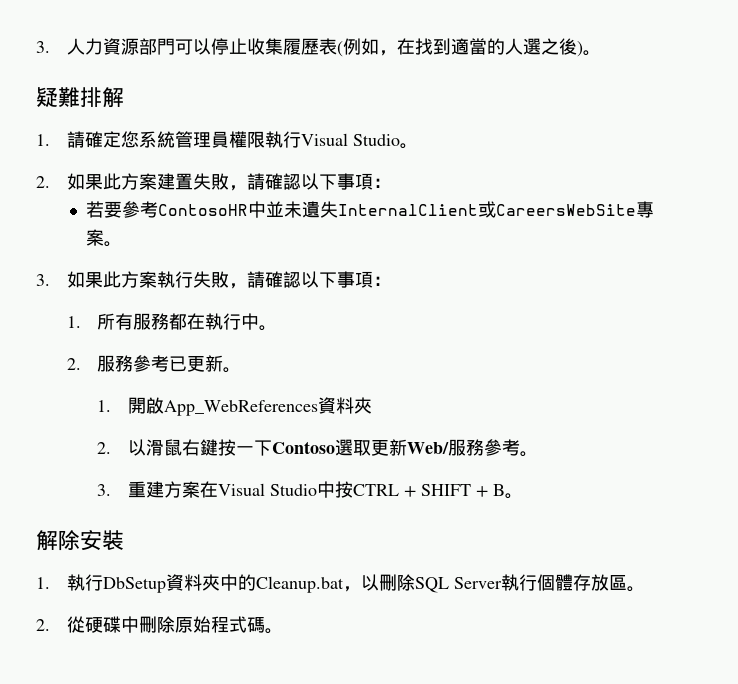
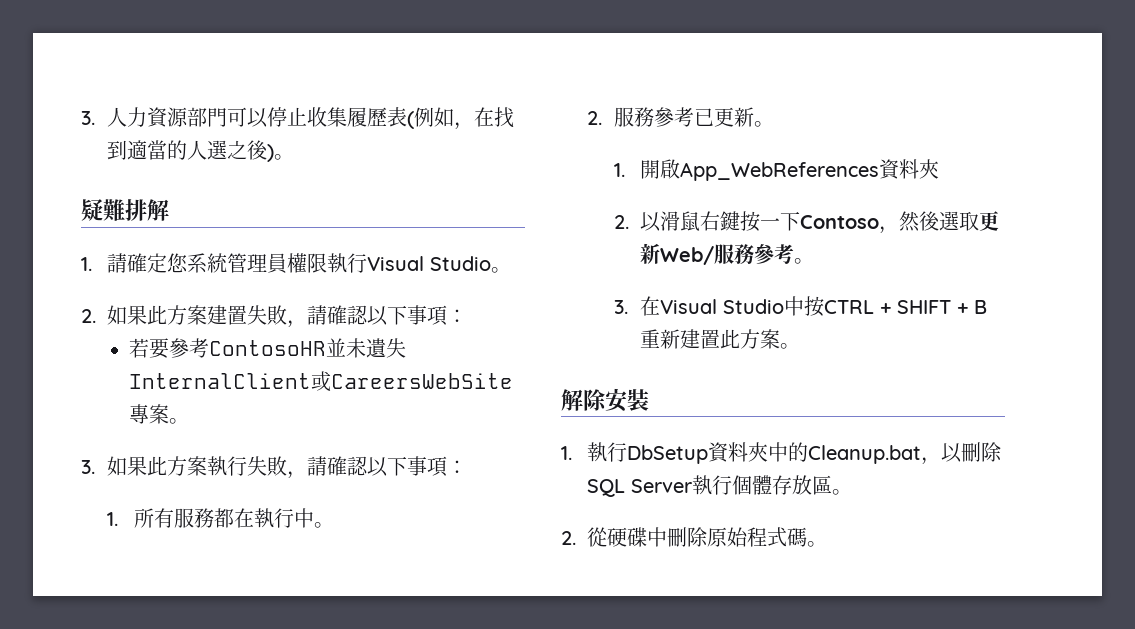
[248,201,267,218] 中 -> (327, 348) none
(335, 447) none -> [879,211,941,234] ，然後
[127,481,200,498] 重建方案 -> (628, 307) none
(505, 490) none -> [640,329,781,349] 重新建置此方案

